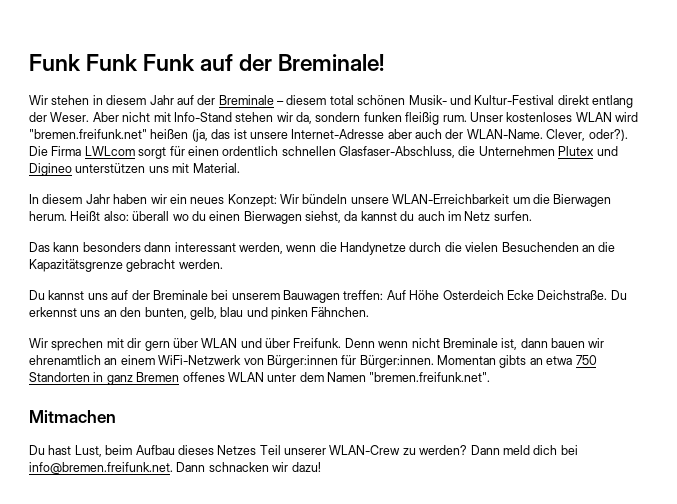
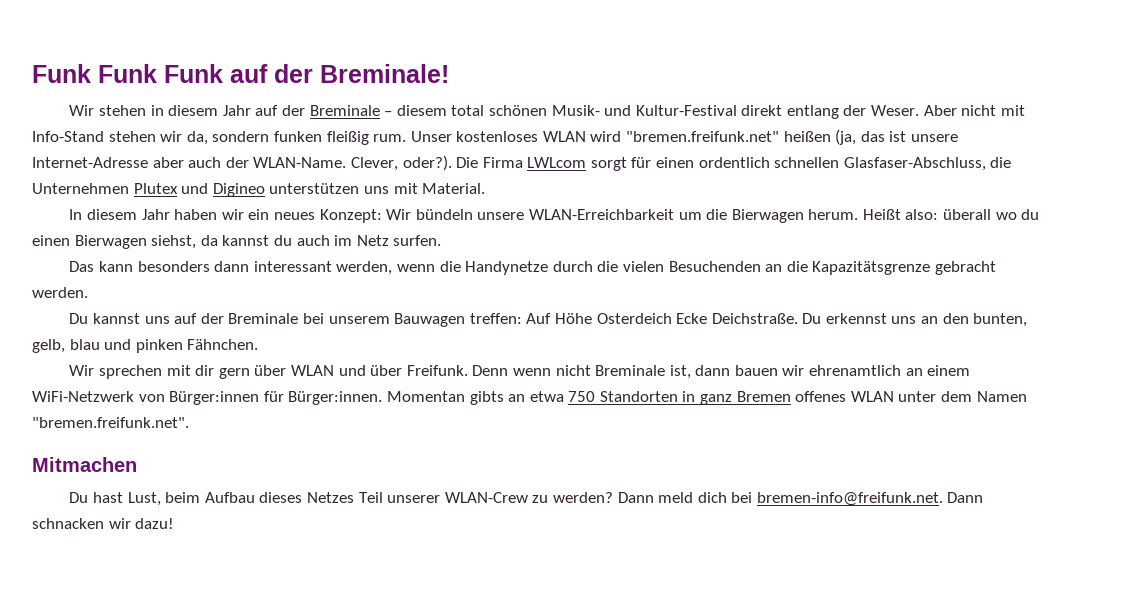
[29,462,173,474] info@bremen.freifunk.net. -> [756,492,943,506] bremen-info@freifunk.net.

